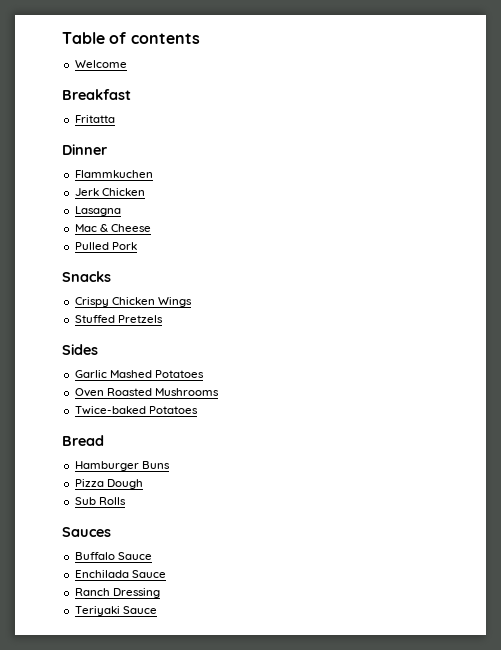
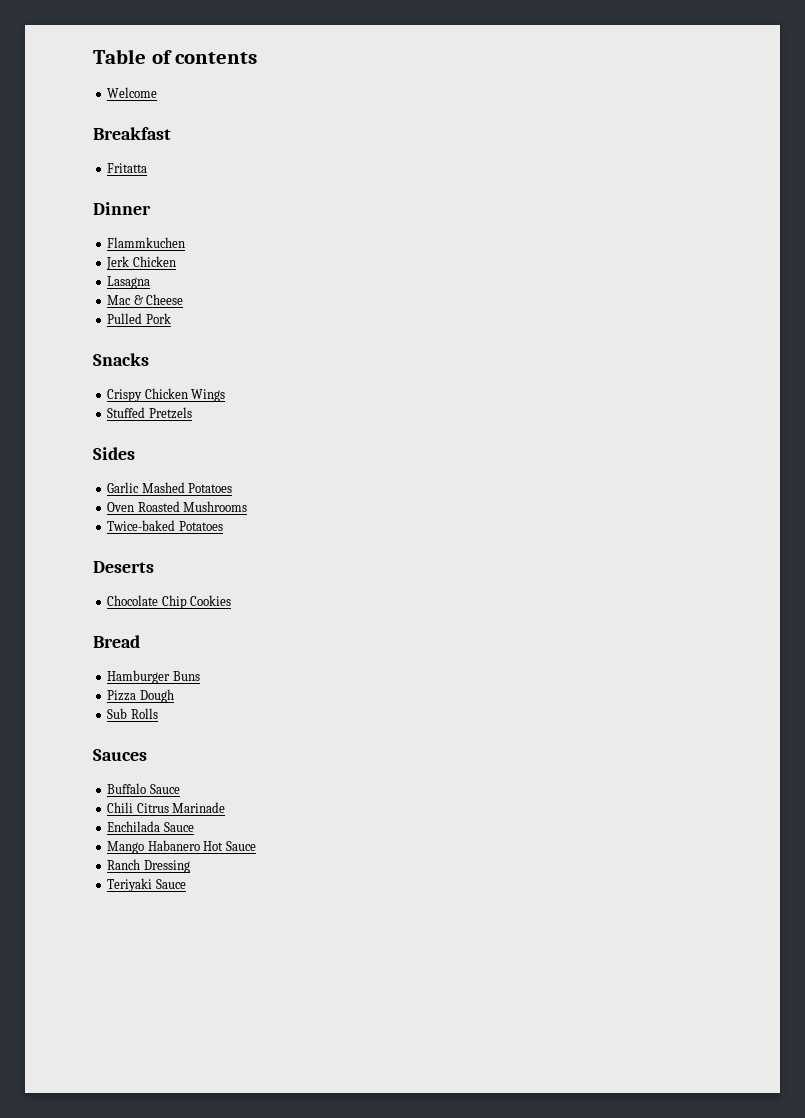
(198, 410) none -> [93,561,154,573] [107,595,232,609] // Deserts // Chocolate Chip Cookies
(152, 556) none -> [107,802,226,813] // Chili Citrus Marinade
(166, 574) none -> [107,840,256,854] // Mango Habanero Hot Sauce

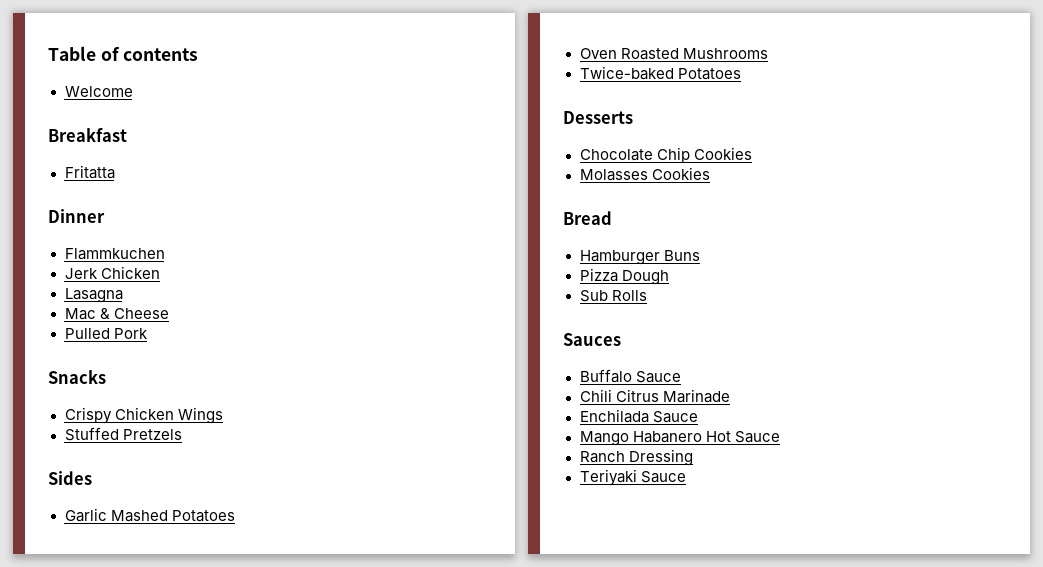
[93,561,154,573] Deserts -> [563,111,633,124] Desserts
(232, 600) none -> [579,167,710,181] // Molasses Cookies

